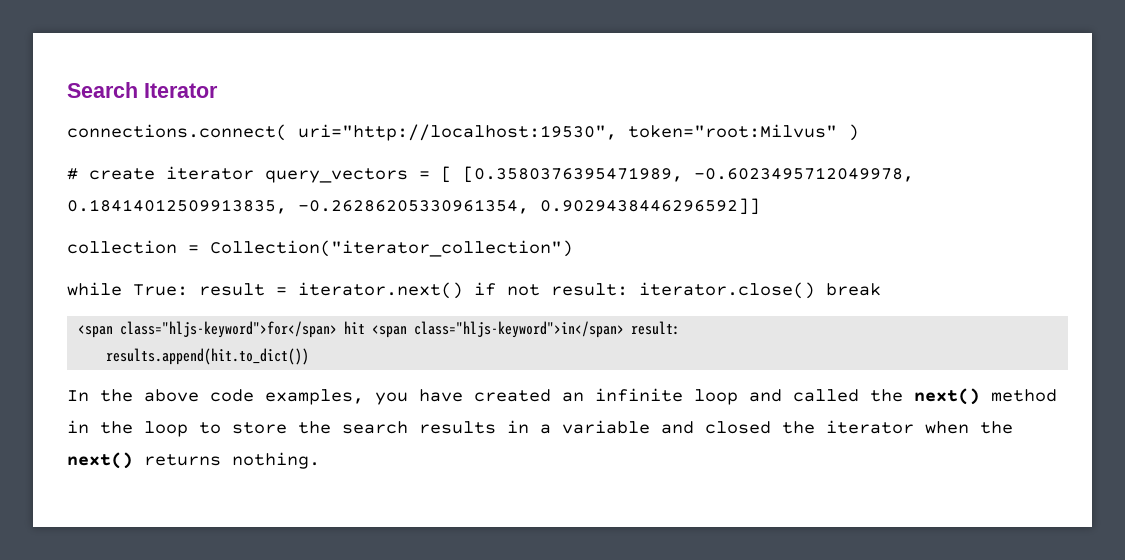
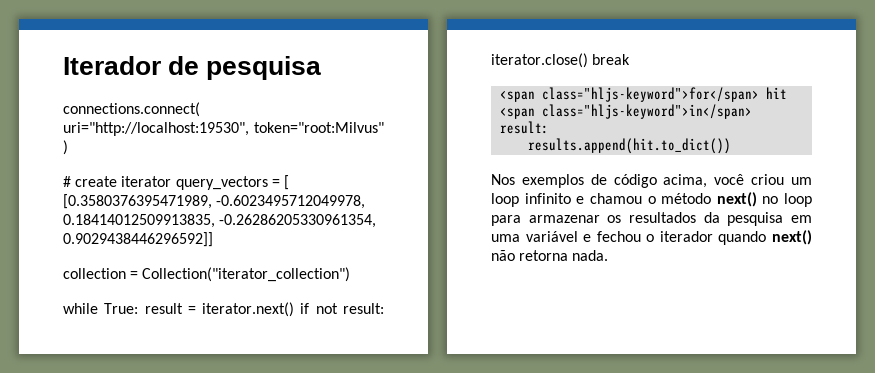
[67,82,218,98] Search Iterator -> [63,56,322,80] Iterador de pesquisa
[67,388,1057,405] [67,420,1013,437] [67,452,320,469] In the above code examples, you have created an infinite loop and called the next() method in the loop to store the search results in a variable and closed the iterator when the next() returns nothing. -> [491,174,812,188] [491,192,812,207] [491,212,812,226] [491,230,812,245] [491,250,609,261] Nos exemplos de código acima, você criou um loop infinito e chamou o método next() no loop para armazenar os resultados da pesquisa em uma variável e fechou o iterador quando next() não retorna nada.

